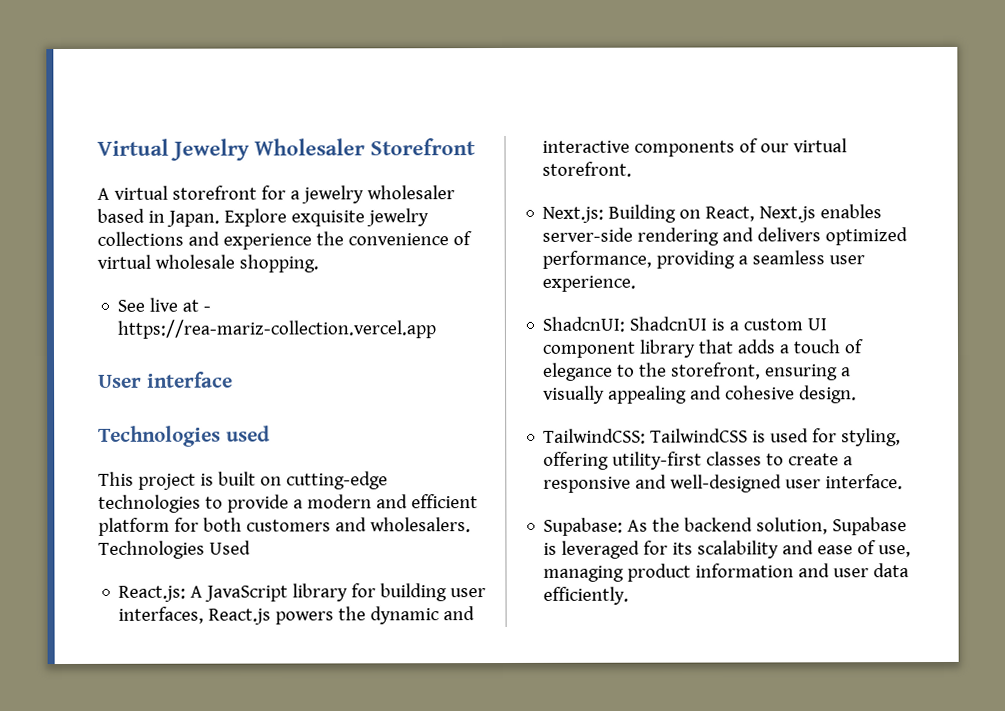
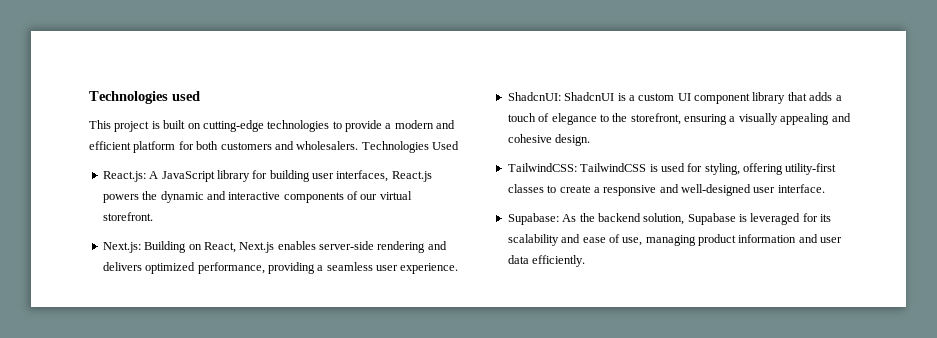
[97,138,476,161] [97,185,455,204] [97,208,429,227] [97,231,472,250] [97,254,319,273] [117,297,212,312] [117,319,437,339] [98,371,233,388] Virtual Jewelry Wholesaler Storefront // A virtual storefront for a jewelry wholesaler based in Japan. Explore exquisite jewelry collections and experience the convenience of virtual wholesale shopping. // See live at - https://rea-mariz-collection.vercel.app // User interface // -> (89, 97) none

